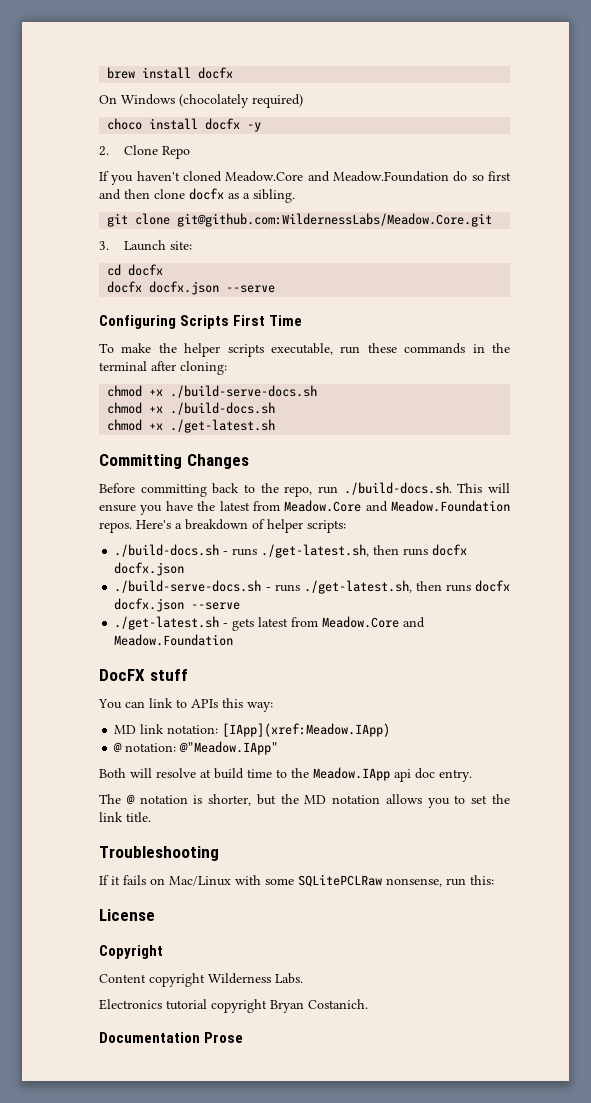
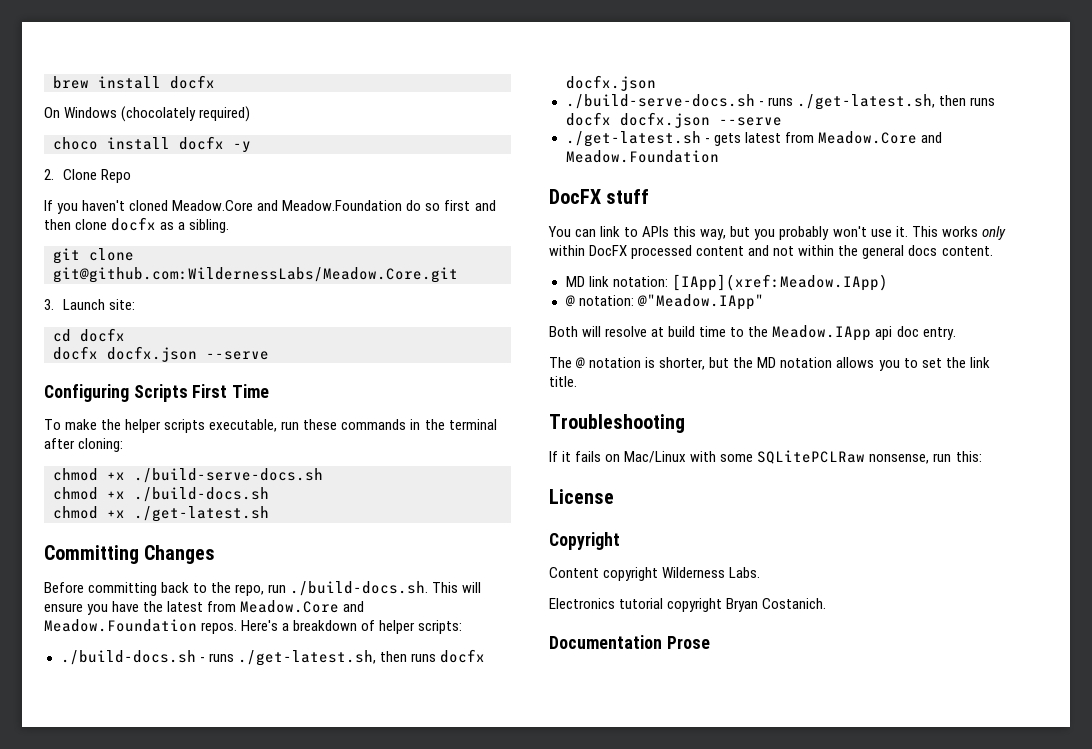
[247,702,273,712] way: -> [700,226,1006,240] [549,245,993,259] way, but you probably won't use it. This works only within DocFX processed content and not within the general docs content.

